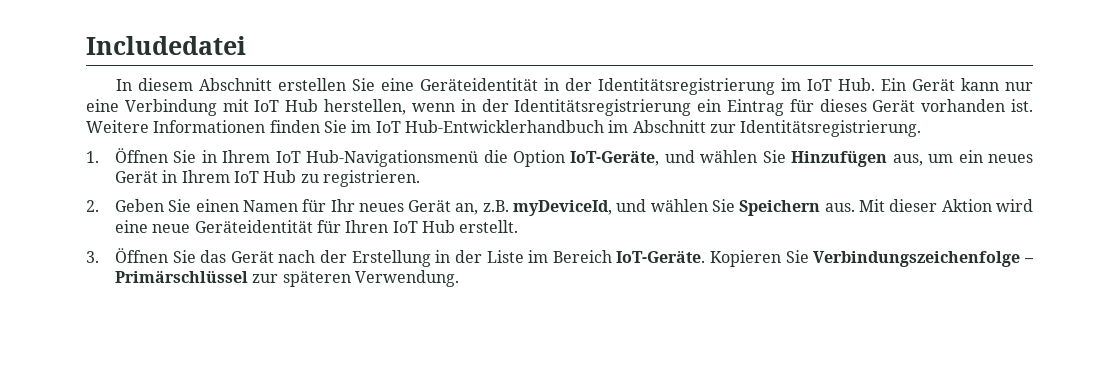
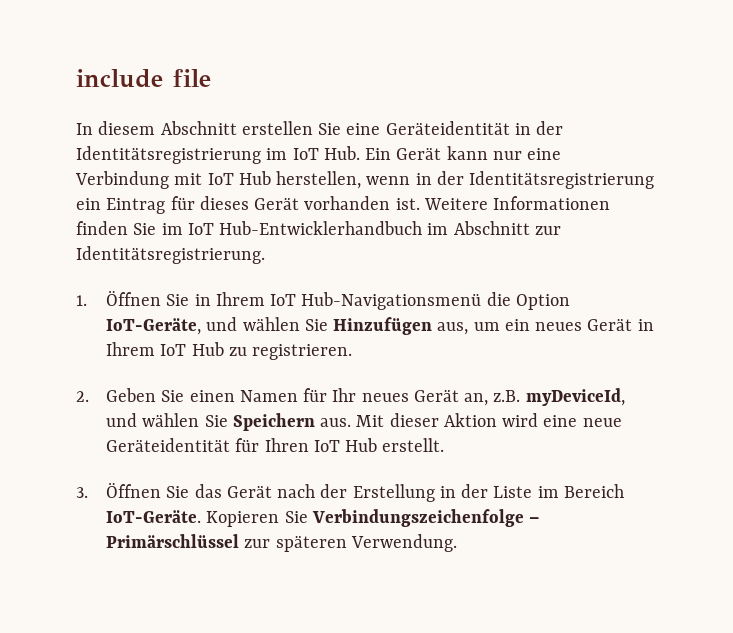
[86,36,246,55] Includedatei -> [76,69,211,88] include file

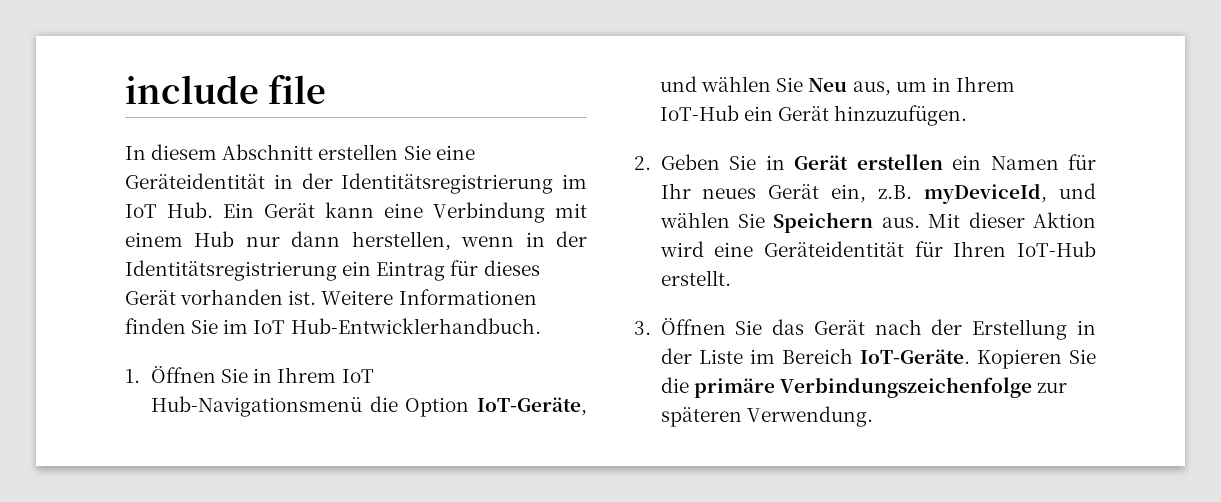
[492,151,522,160] nur -> (374, 210) none
[207,171,271,185] IoT Hub -> [125,231,341,247] einem Hub nur dann
[219,221,561,235] [76,246,265,264] Hub-Entwicklerhandbuch im Abschnitt zur Identitätsregistrierung. -> [290,318,541,334] Hub-Entwicklerhandbuch.
[333,317,433,335] Hinzufügen -> [808,78,848,92] Neu
[504,318,654,331] [105,342,353,360] ein neues Gerät in Ihrem IoT Hub zu registrieren. -> [931,76,1015,92] [659,105,968,126] in Ihrem IoT-Hub ein Gerät hinzuzufügen.
[189,390,235,402] einen -> [765,154,981,170] in Gerät erstellen ein
[464,393,489,406] an, -> [831,184,867,203] ein,
[582,418,622,427] neue -> (754, 249) none
[313,438,378,452] IoT Hub -> [1017,241,1096,257] IoT-Hub
[311,509,540,527] [105,534,239,548] Verbindungszeichenfolge – Primärschlüssel -> [660,377,1032,398] die primäre Verbindungszeichenfolge

